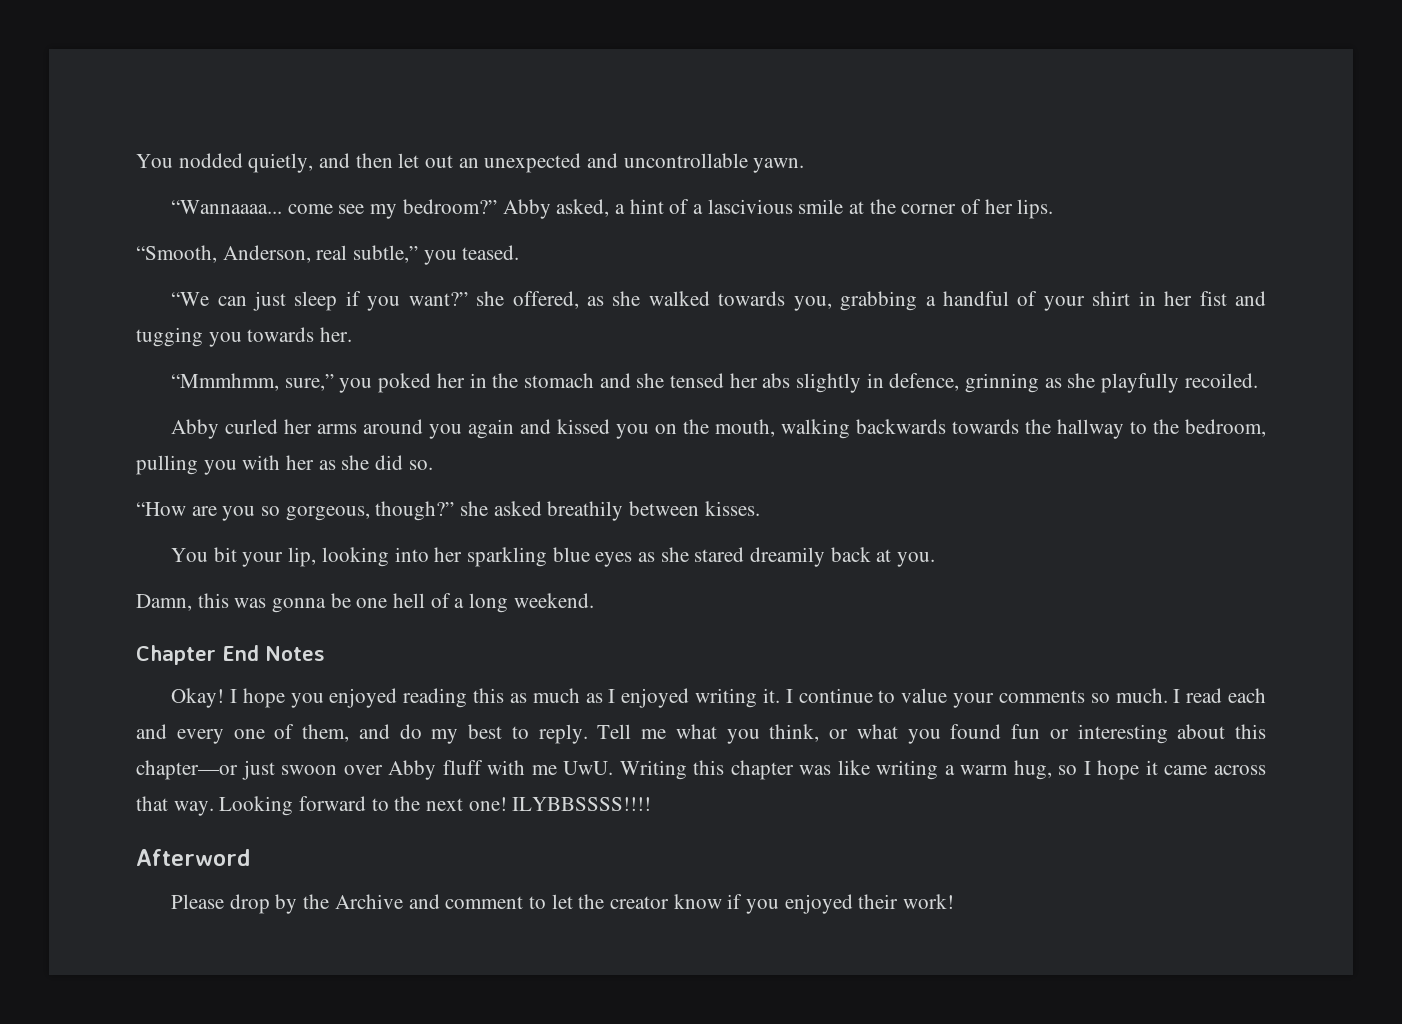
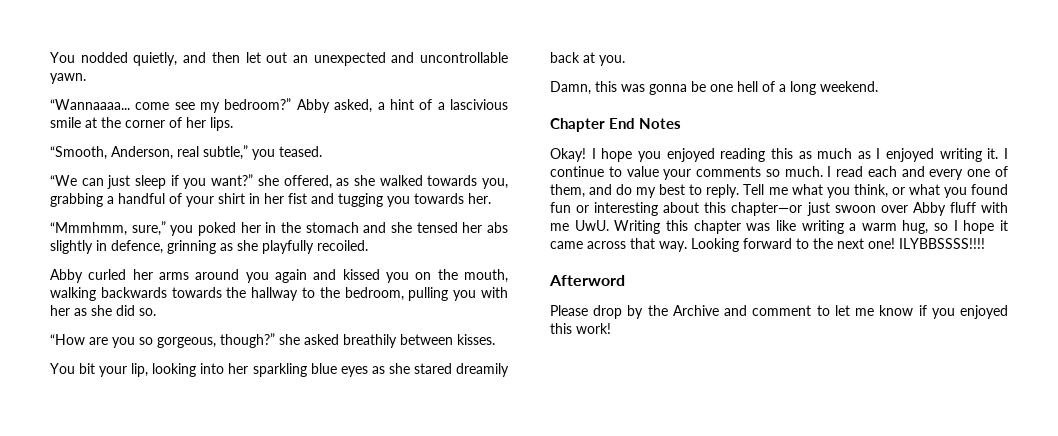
[578,894,669,909] the creator -> [855,308,875,316] me
[858,894,899,909] their -> [550,323,572,334] this

